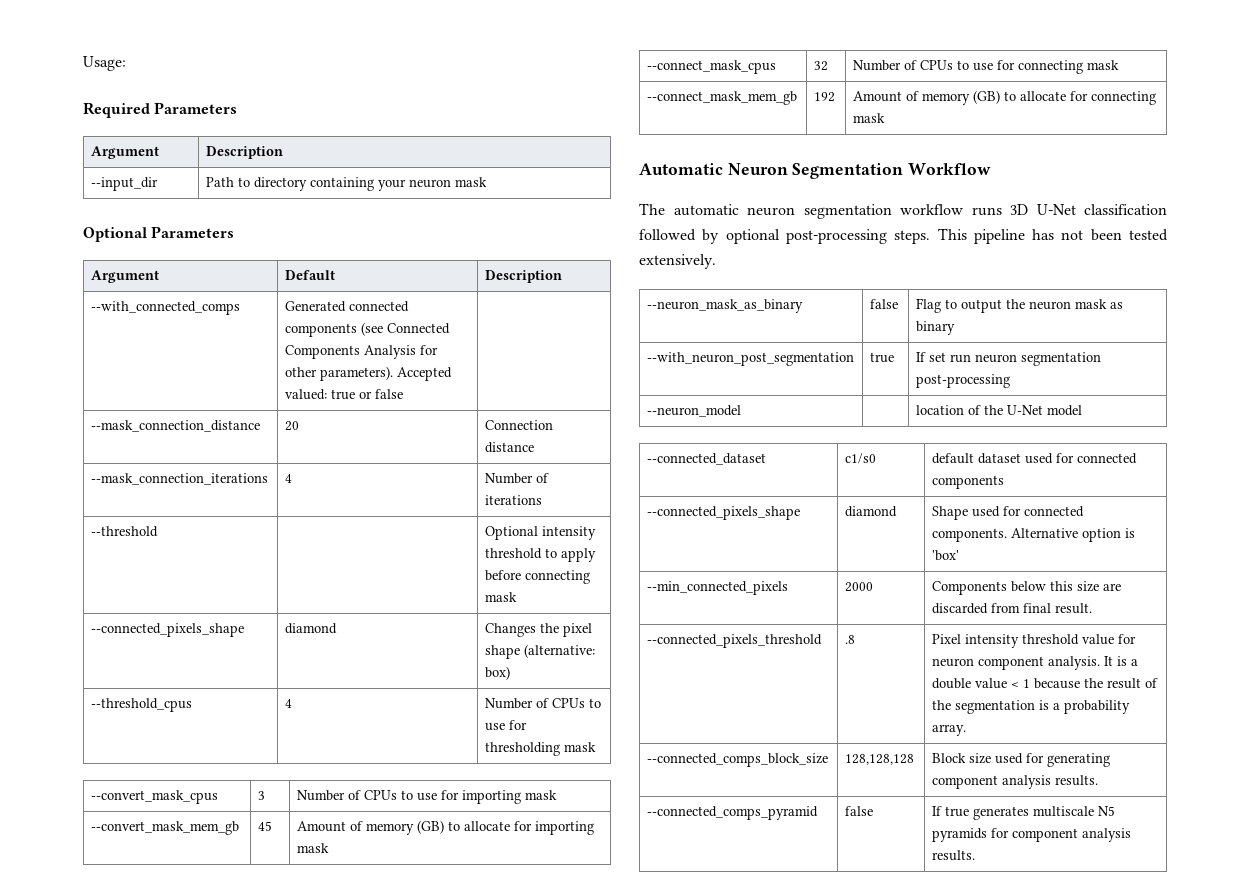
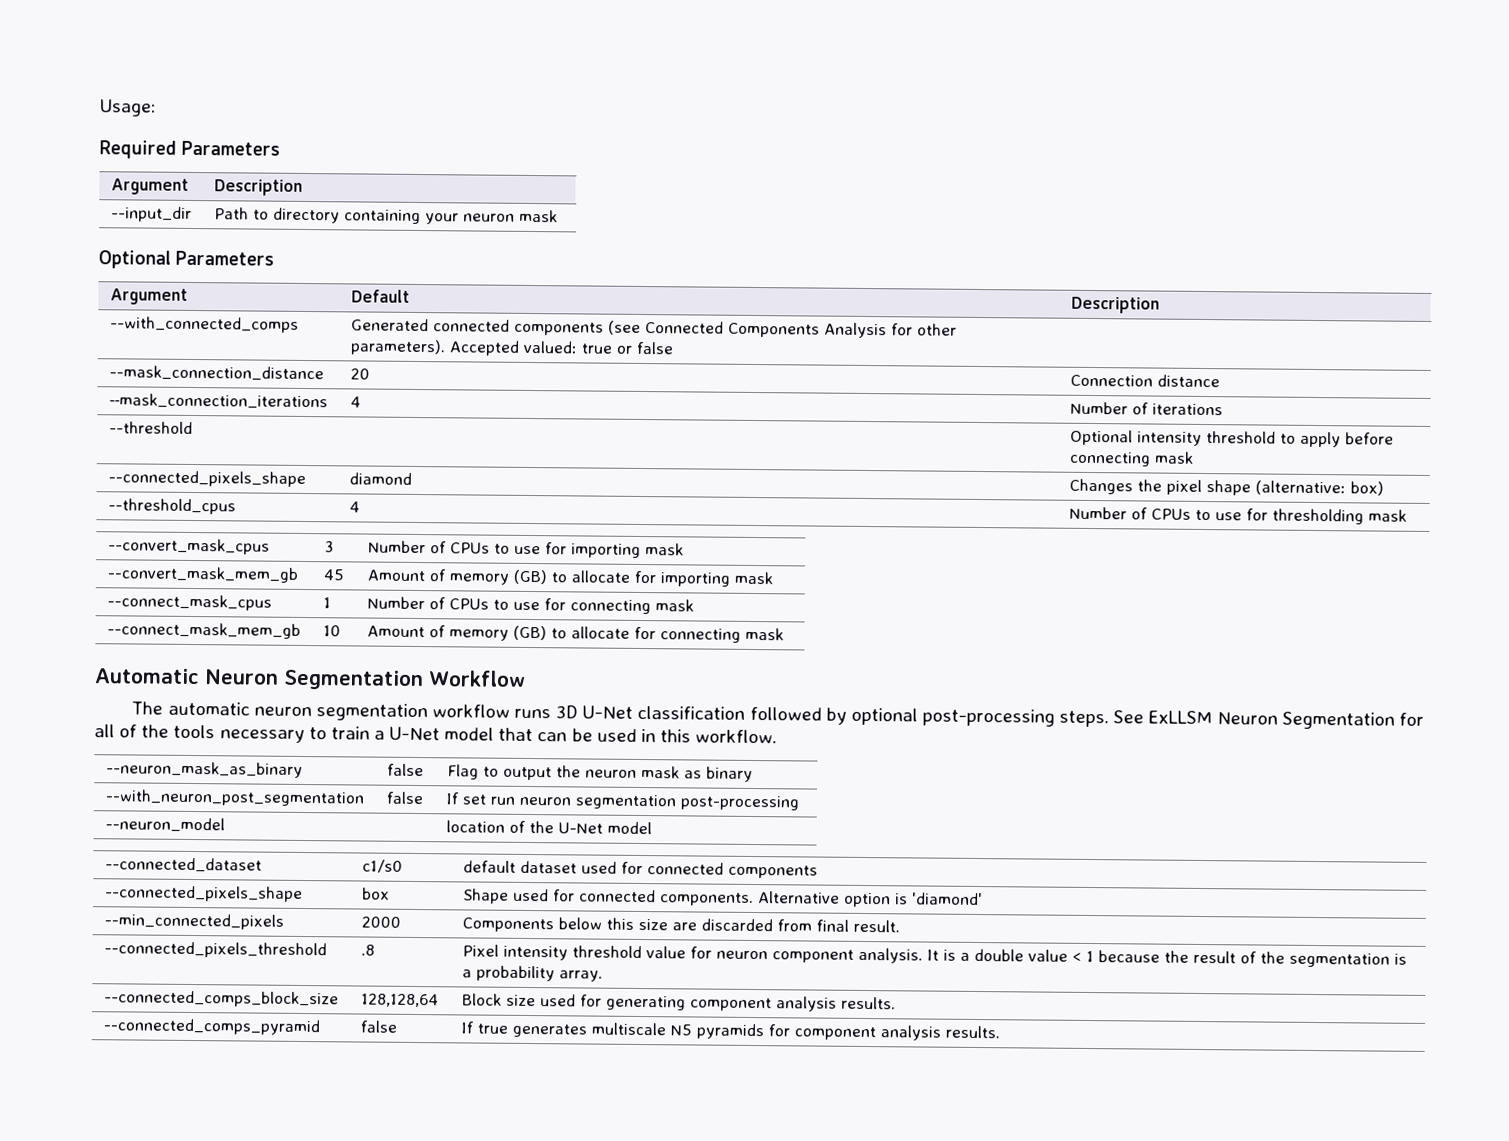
[814,61,829,71] 32 -> [322,597,331,609] 1
[814,92,836,102] 192 -> [322,625,341,637] 10
[937,228,1168,244] [639,254,716,269] This pipeline has not been tested extensively. -> [1113,710,1424,730] [94,724,778,744] See ExLLSM Neuron Segmentation for all of the tools necessary to train a U-Net model that can be used in this workflow.
[870,352,895,363] true -> [385,791,424,805] false
[845,506,898,517] diamond -> [361,887,390,900] box
[932,550,960,561] 'box' -> [911,892,983,906] 'diamond'
[845,754,915,765] 128,128,128 -> [360,993,439,1008] 128,128,64

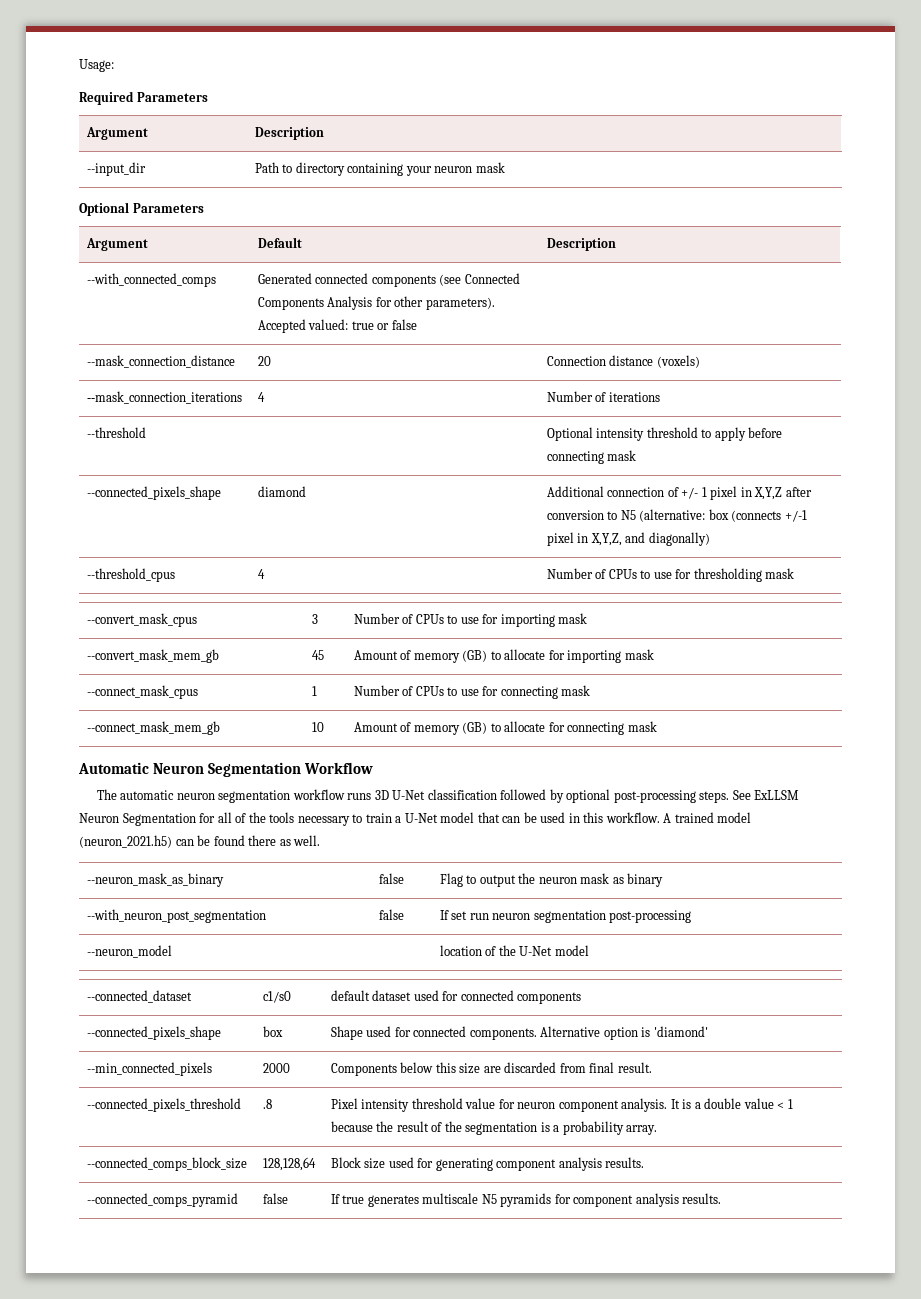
(1220, 381) none -> [656,355,700,368] (voxels)
[1068,478,1384,496] Changes the pixel shape (alternative: box) -> [546,486,812,500] [546,509,807,522] [546,532,710,546] Additional connection of +/- 1 pixel in X,Y,Z after conversion to N5 (alternative: box (connects +/-1 pixel in X,Y,Z, and diagonally)
(778, 736) none -> [663,812,752,823] [79,835,321,848] A trained model (neuron_2021.h5) can be found there as well.

